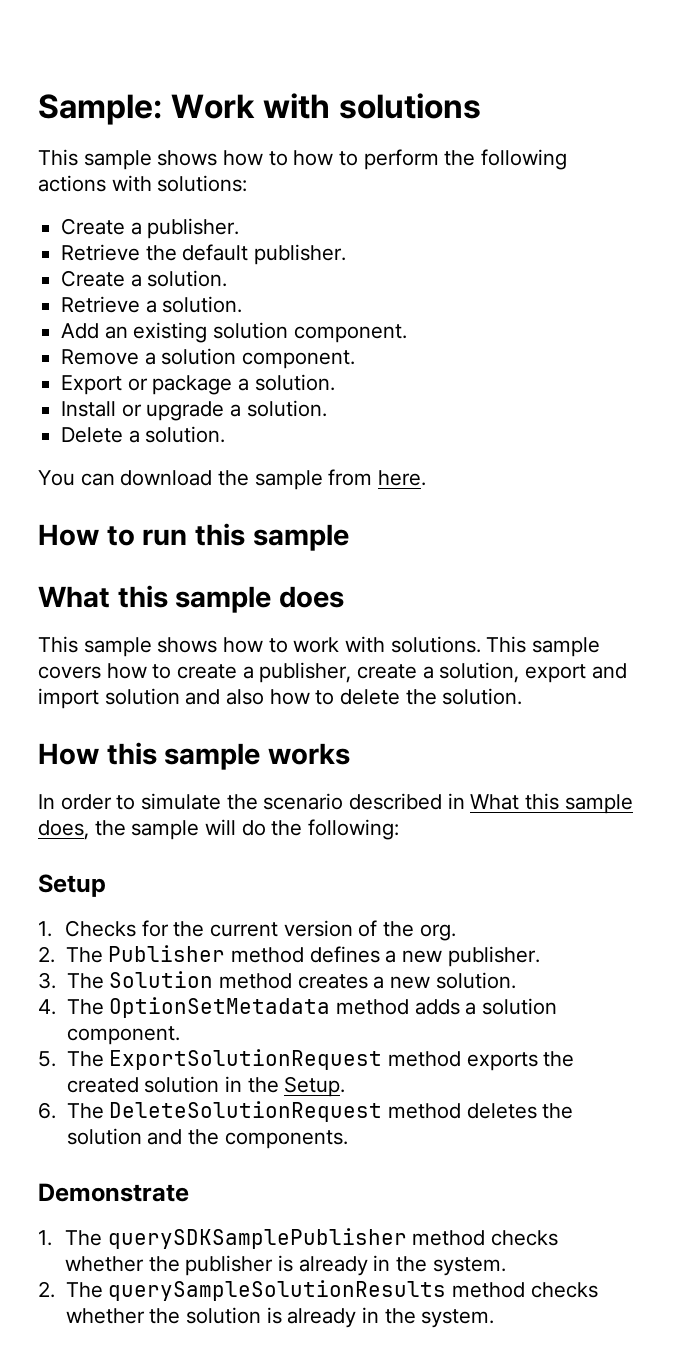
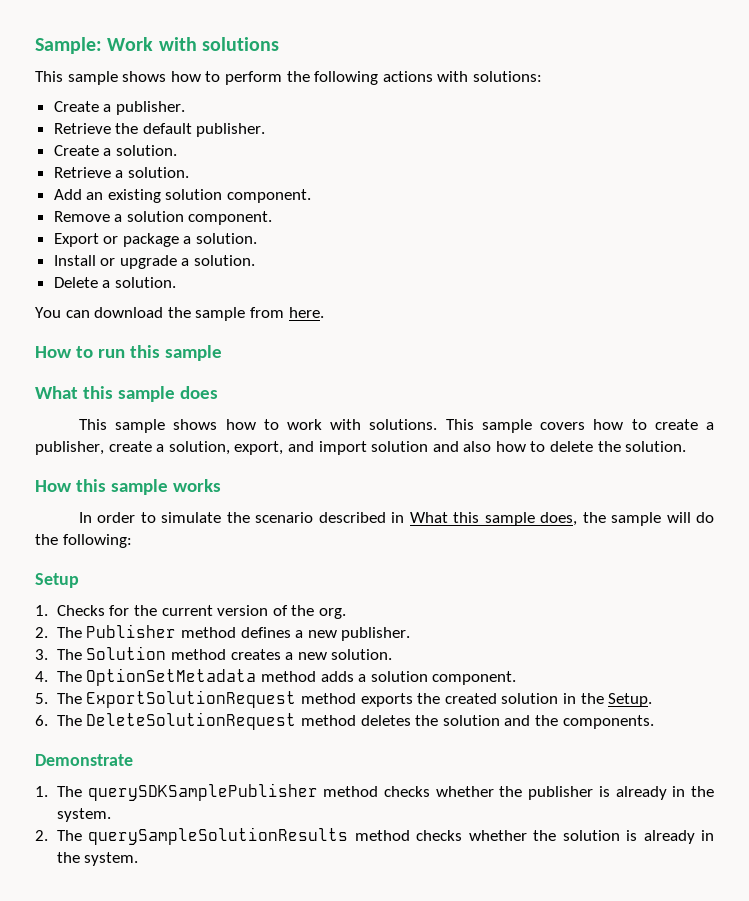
[293,150,359,166] how to -> (221, 76) none
[525,664,587,683] export -> [234,441,284,455] export,

